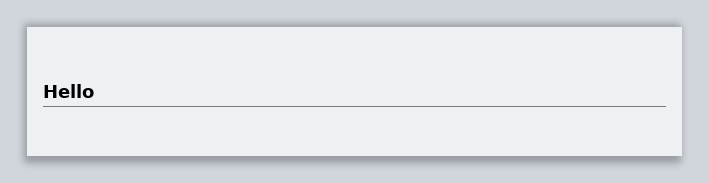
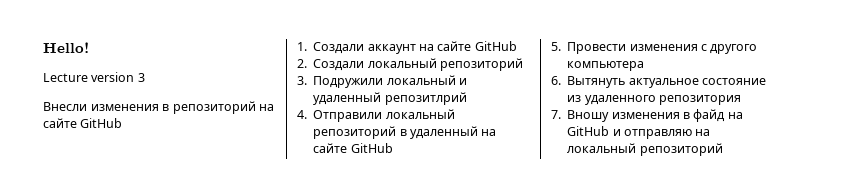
[43,84,94,98] Hello -> [43,42,89,53] [43,72,145,82] [43,101,274,114] [43,118,123,128] [297,41,517,54] [297,58,523,71] [297,75,467,88] [313,92,467,105] [297,109,455,122] [313,126,497,139] [313,143,393,153] [551,42,758,54] [567,61,645,71] [551,76,766,88] [567,95,741,105] [551,109,743,122] [567,126,711,139] [567,143,723,156] Hello! // Lecture version 3 // Внесли изменения в репозиторий на сайте GitHub // 1. Создали аккаунт на сайте GitHub // 2. Создали локальный репозиторий // 3. Подружили локальный и удаленный репозитлрий // 4. Отправили локальный репозиторий в удаленный на сайте GitHub // 5. Провести изменения с другого компьютера // 6. Вытянуть актуальное состояние из удаленного репозитория // 7. Вношу изменения в файд на GitHub и отправляю на локальный репозиторий

